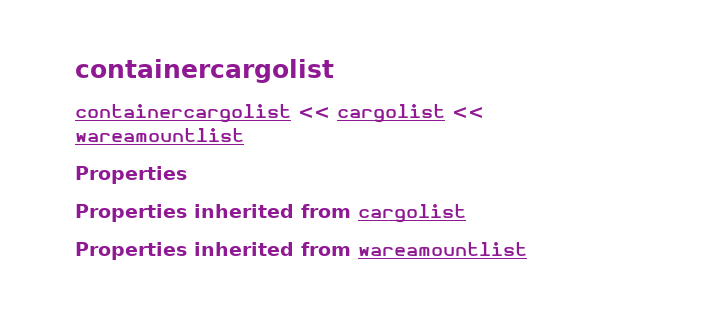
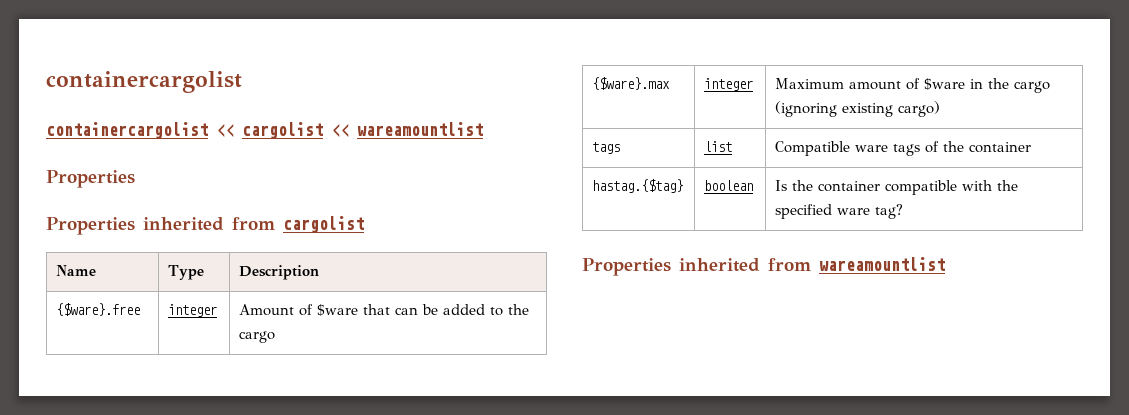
(466, 213) none -> [56,265,97,276] [168,265,205,280] [239,265,320,280] [56,303,141,316] [168,304,218,317] [239,304,530,316] [239,331,276,343] [592,77,671,90] [704,78,754,91] [775,78,1051,93] [775,101,941,117] [592,142,621,154] [704,141,733,152] [775,141,1032,156] [592,179,684,193] [704,180,754,191] [775,180,1019,195] [775,204,904,219] // Name | Type | Description // {$ware}.free | integer | Amount of $ware that can be added to the cargo // {$ware}.max | integer | Maximum amount of $ware in the cargo (ignoring existing cargo) // tags | list | Compatible ware tags of the container // hastag.{$tag} | boolean | Is the container compatible with the specified ware tag?

